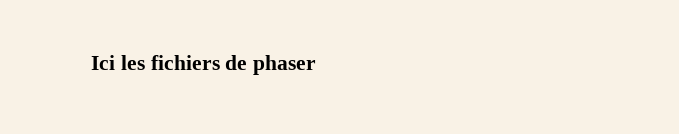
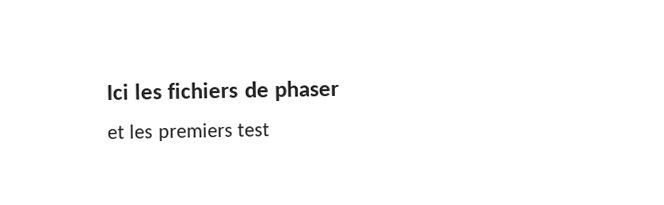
(317, 65) none -> [107,122,271,142] // et les premiers test

